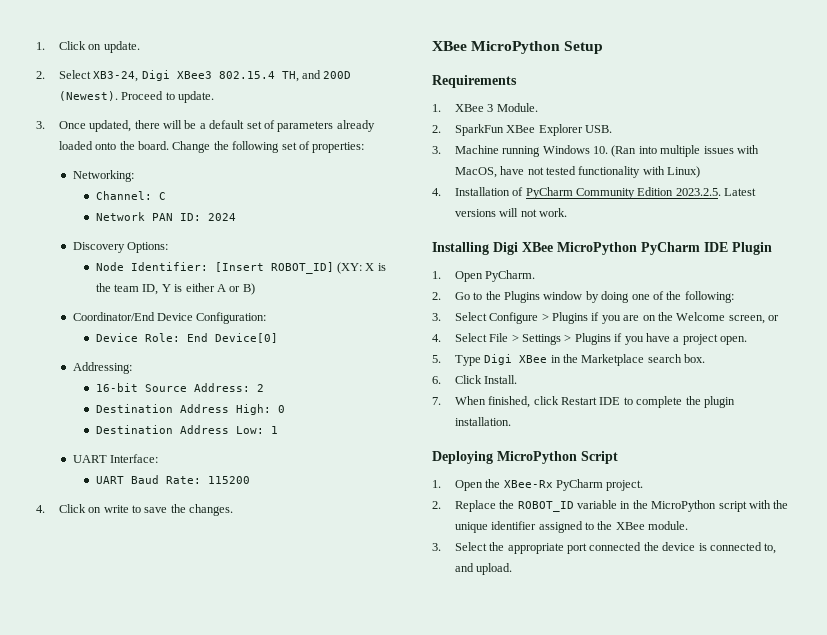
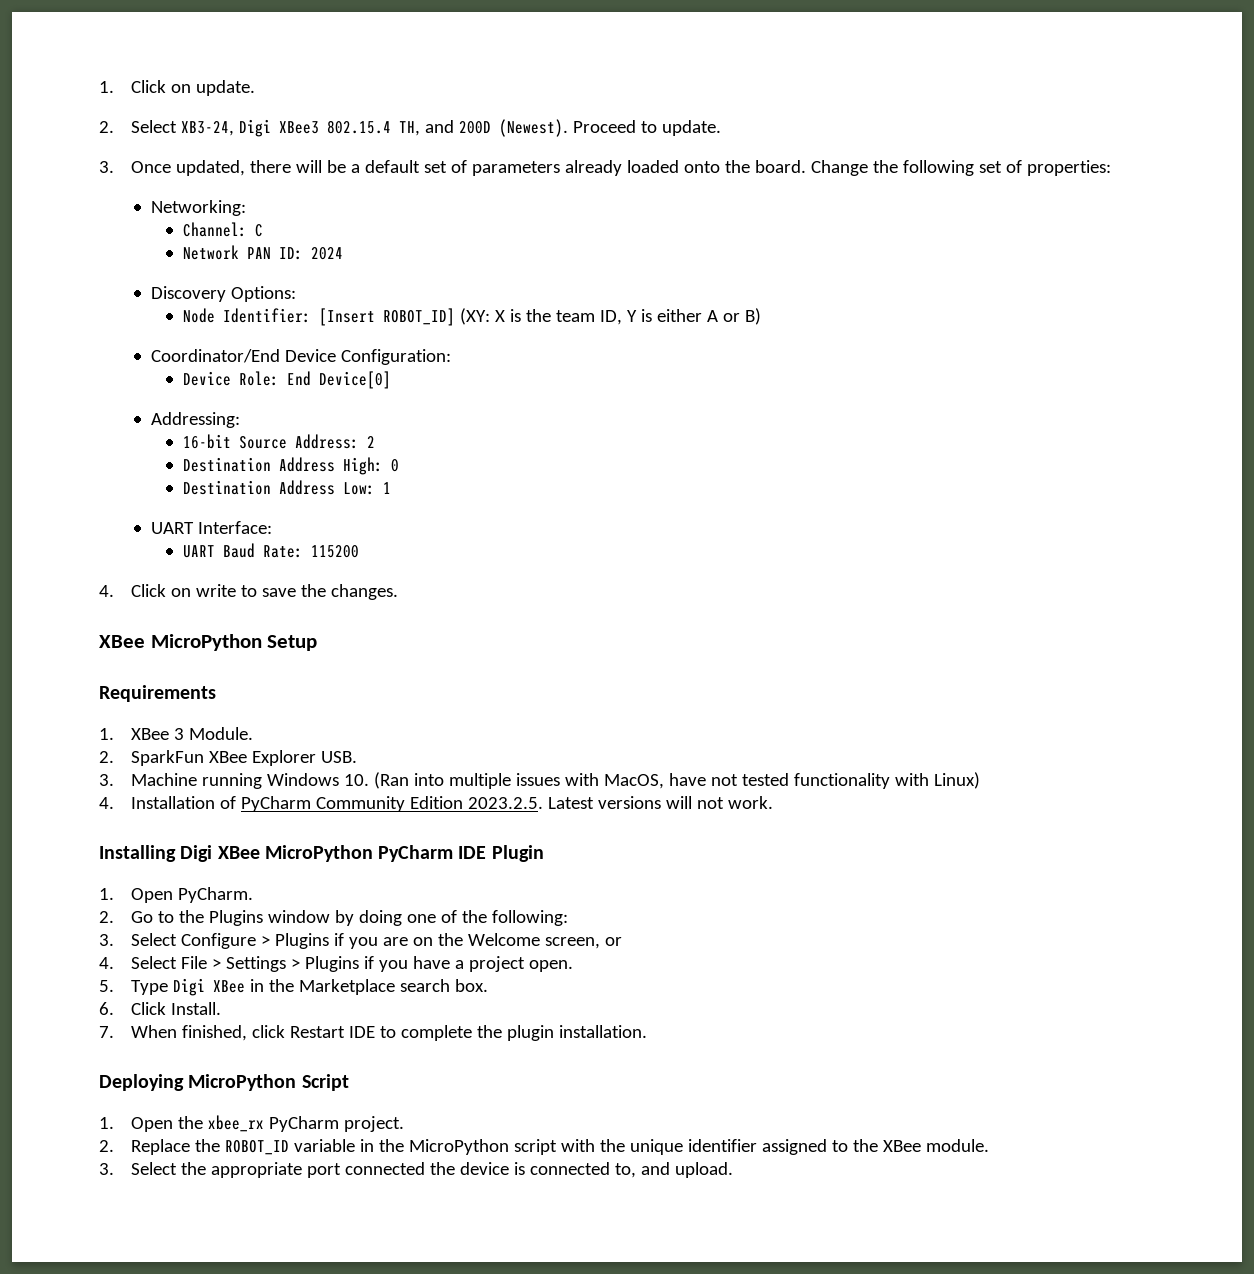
[503,480,553,488] XBee-Rx -> [207,1115,264,1132] xbee_rx

